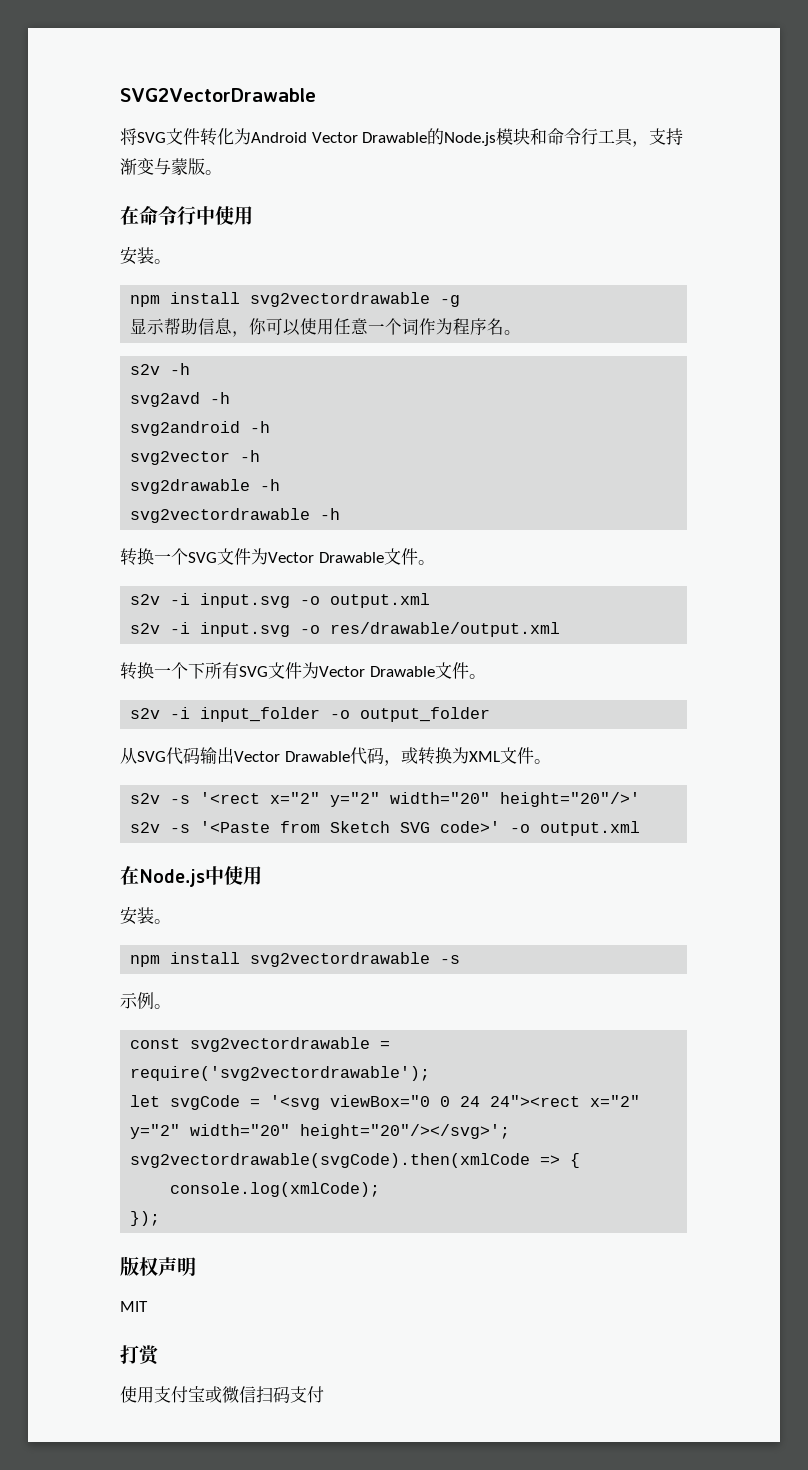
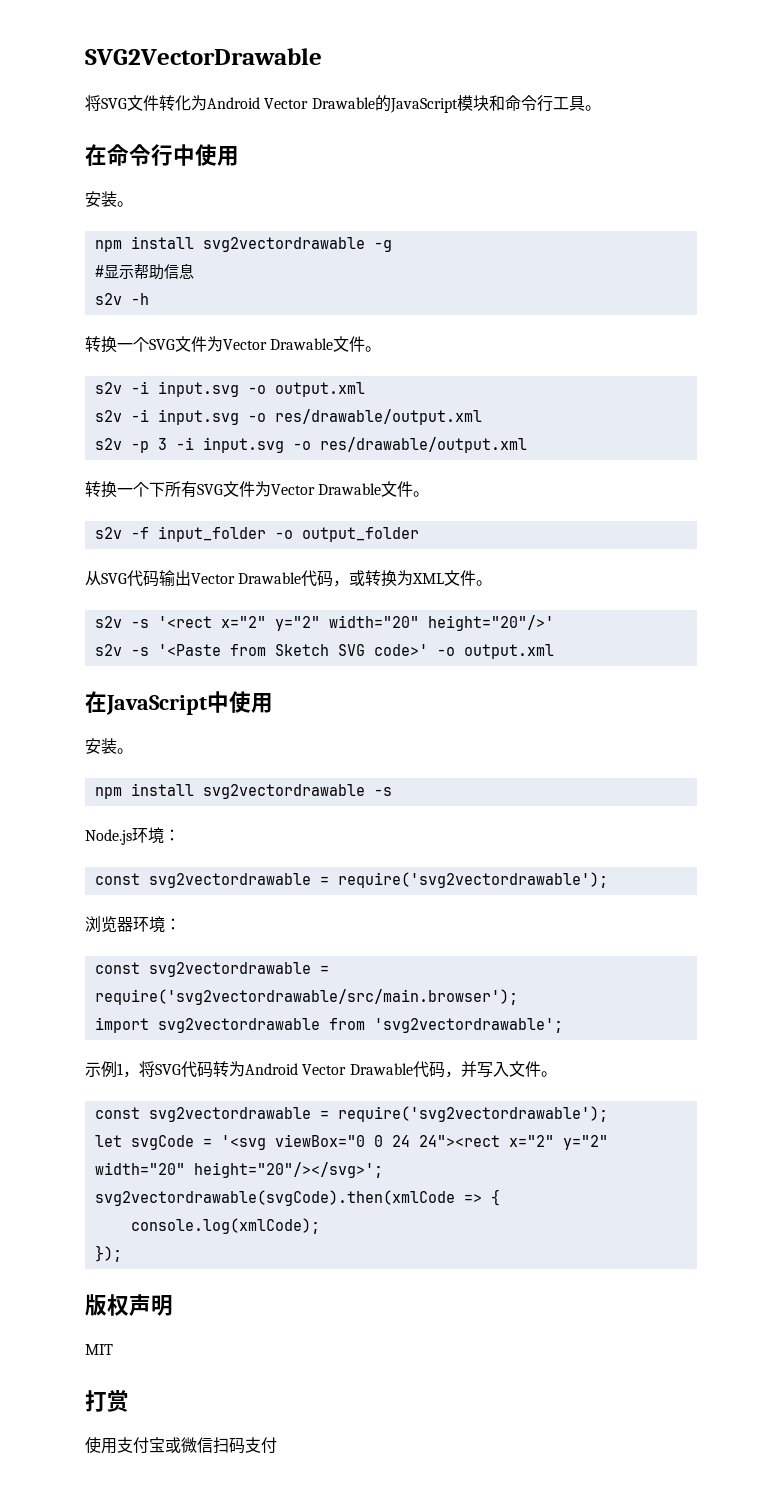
[444,132,497,146] Node.js -> [389,98,458,113] JavaScript
[632,128,684,147] [120,158,205,175] ，支持渐变与蒙版 -> (585, 103) none
(461, 301) none -> [94,265,104,277] #
[232,318,522,337] [130,363,191,375] [130,392,231,407] [130,421,271,436] [130,450,261,465] [130,479,281,494] [130,508,311,523] ，你可以使用任意一个词作为程序名。 // s2v -h // svg2avd -h // svg2android -h // svg2vector -h // svg2drawable -h // svg2vectordrawable -> [94,293,122,305] // s2v
(561, 629) none -> [94,437,527,453] // s2v -p 3 -i input.svg -o res/drawable/output.xml
[170,707,191,719] -i -> [130,527,149,539] -f
[139,869,205,887] Node.js -> [106,695,207,715] JavaScript
[120,992,154,1009] 示例 -> [85,827,180,845] [94,872,608,888] [85,916,181,933] [94,962,329,977] [94,989,518,1005] [94,1017,563,1033] [85,1061,541,1078] Node.js环境： // const svg2vectordrawable = require('svg2vectordrawable'); // 浏览器环境： // const svg2vectordrawable = require('svg2vectordrawable/src/main.browser'); // import svg2vectordrawable from 'svg2vectordrawable'; // 示例1，将SVG代码转为Android Vector Drawable代码，并写入文件

